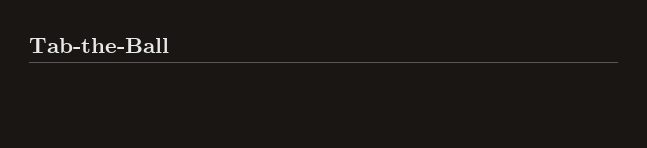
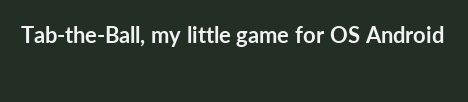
[29,38,169,53] Tab-the-Ball -> [21,26,444,47] Tab-the-Ball, my little game for OS Android

